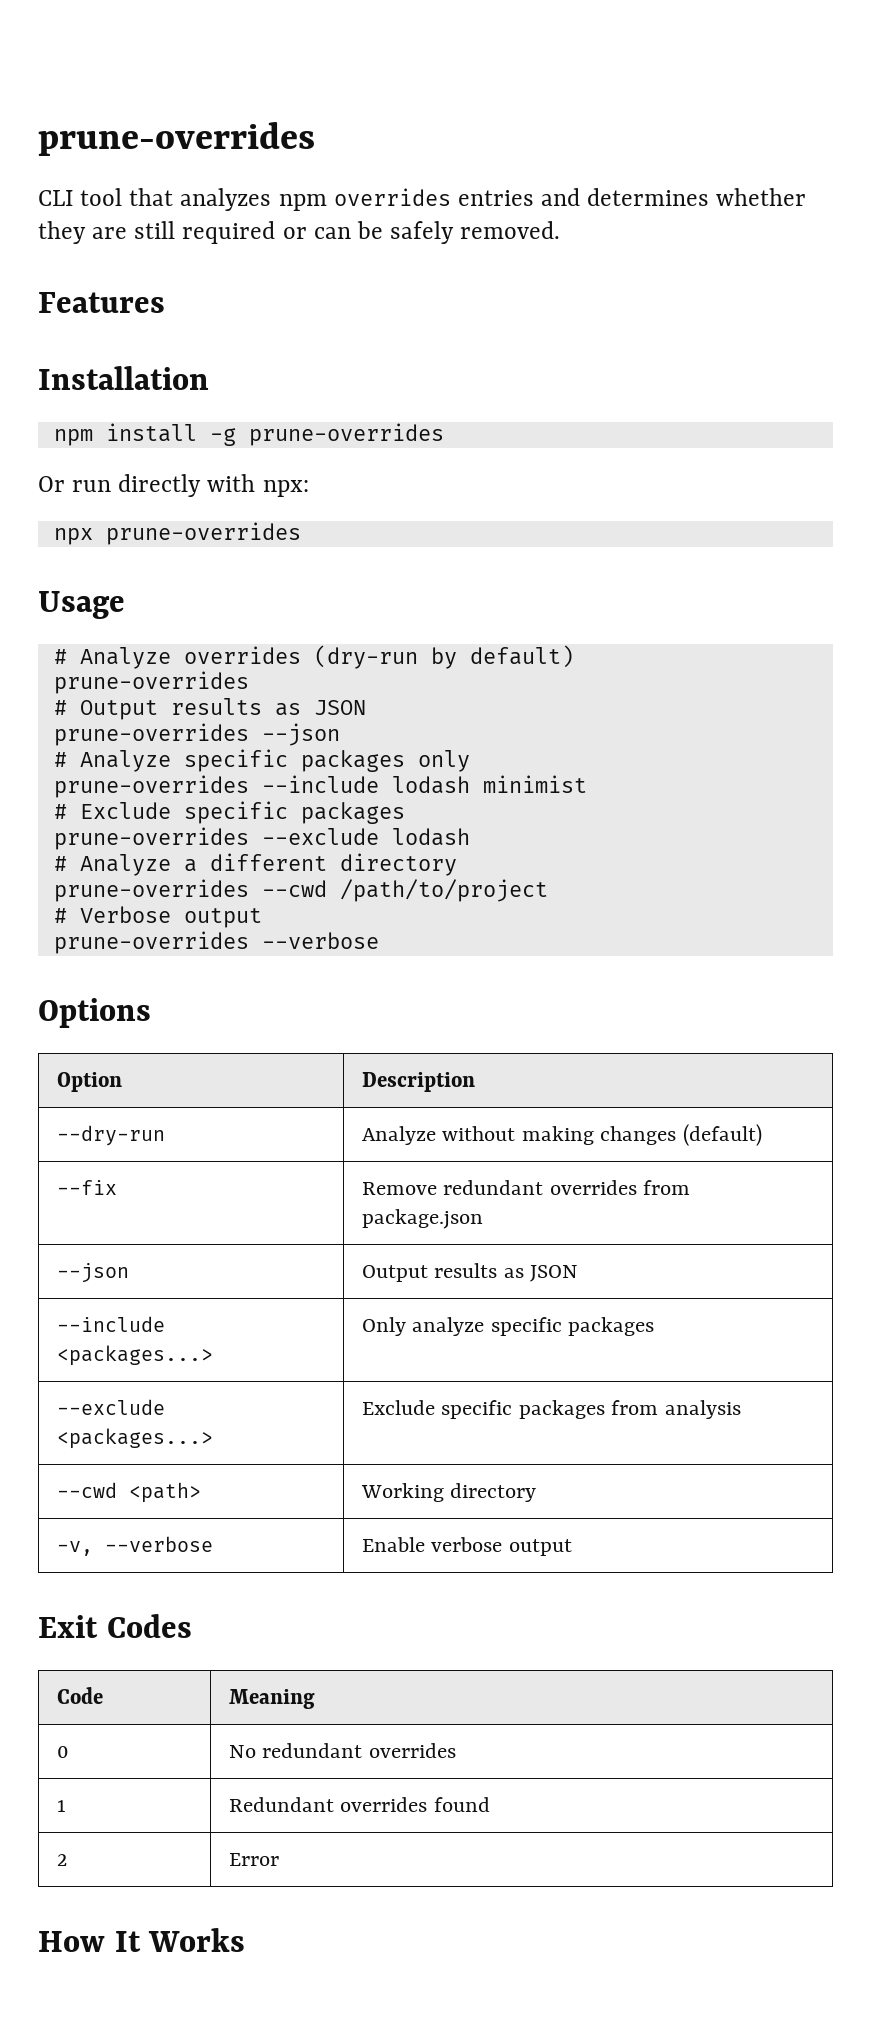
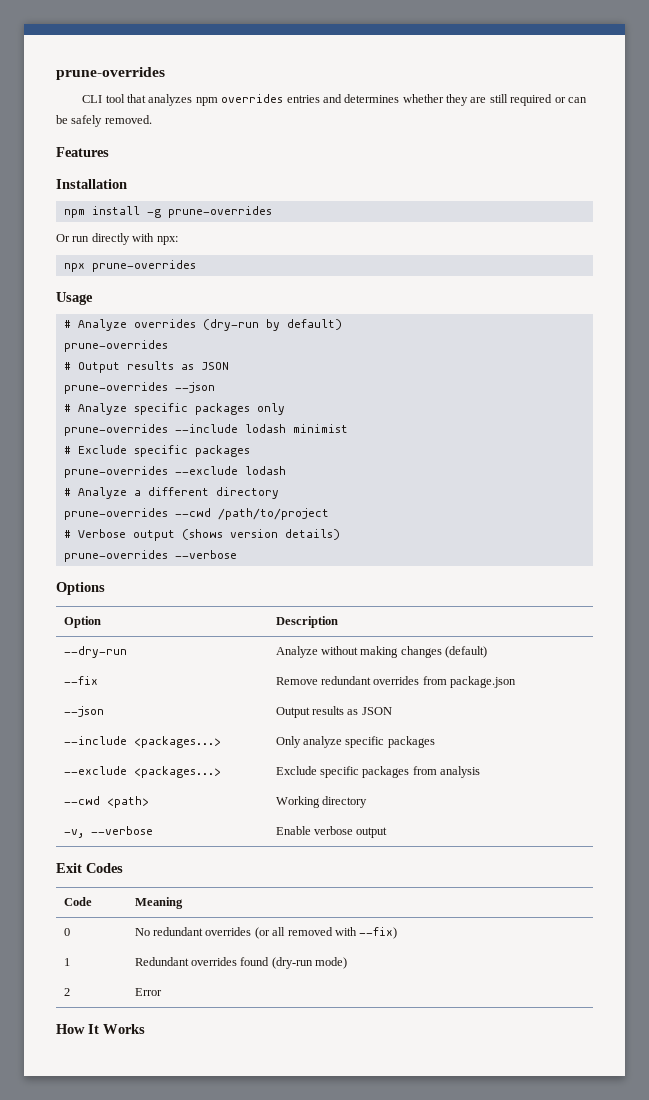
(262, 918) none -> [181,529,340,540] (shows version details)
(456, 1750) none -> [254,927,398,939] (or all removed with --fix)
(490, 1804) none -> [271,957,348,969] (dry-run mode)

